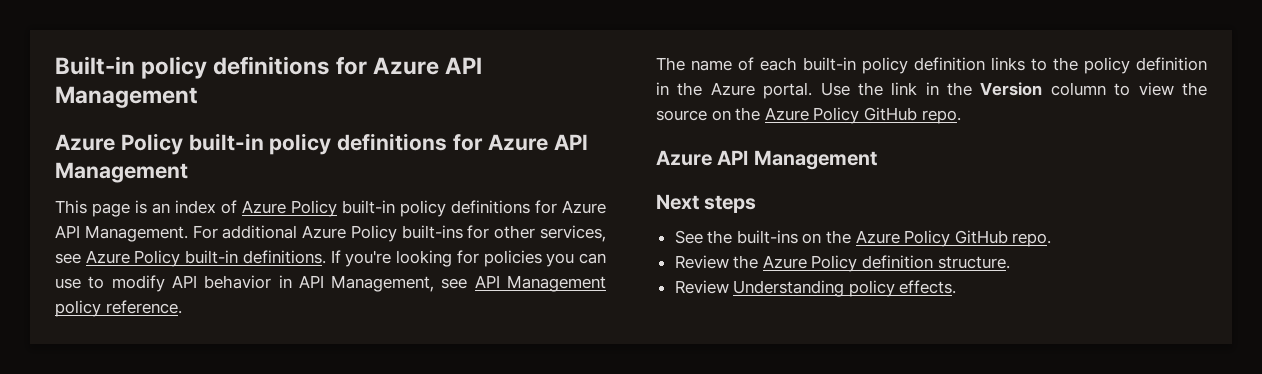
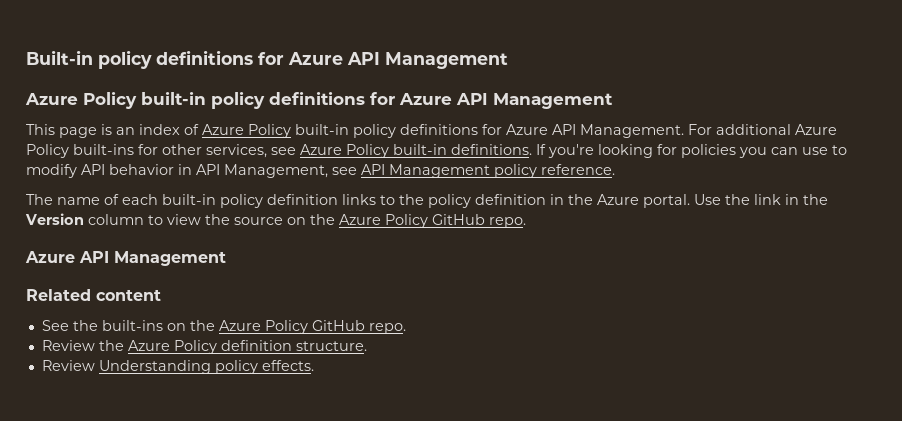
[656,194,757,213] Next steps -> [26,289,161,301] Related content

